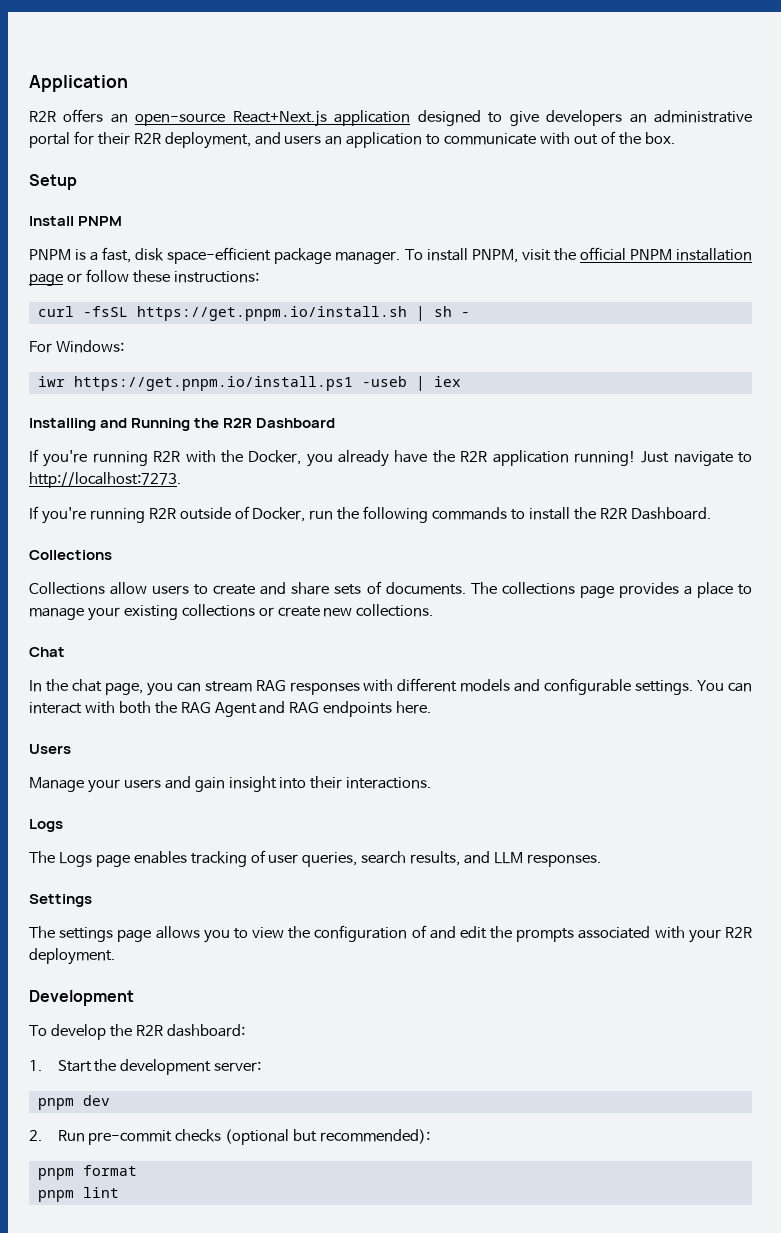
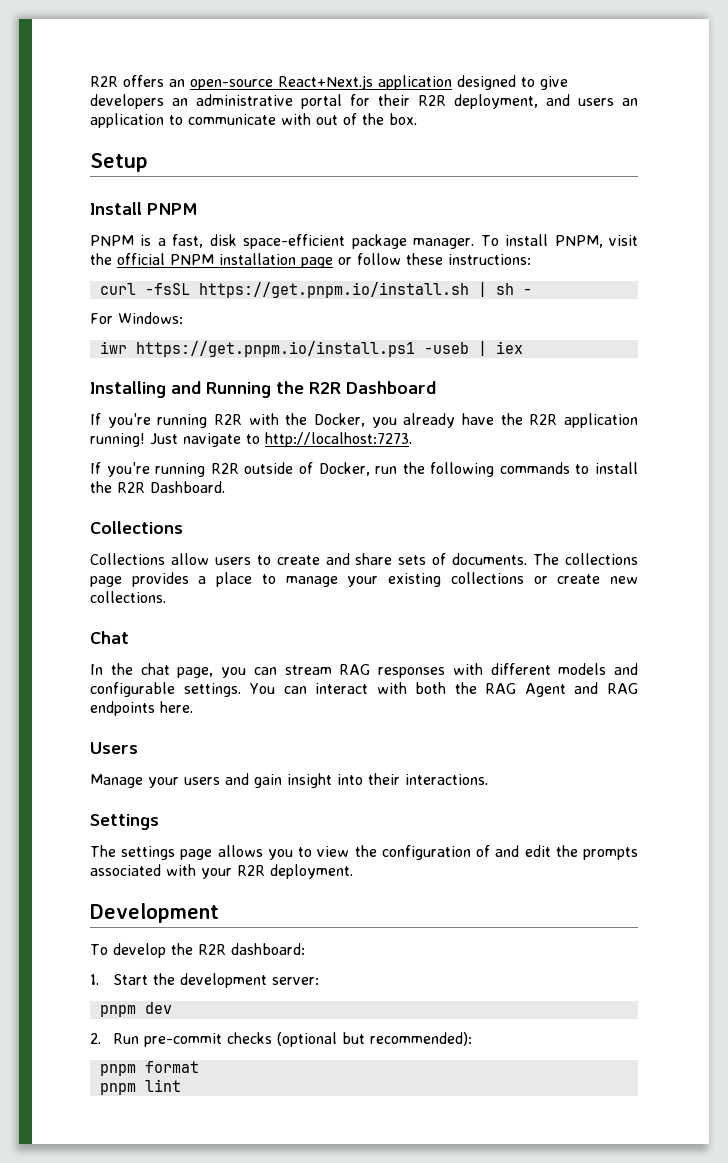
[29,75,128,92] Application // -> (90, 81) none
[29,819,63,832] [29,850,601,867] // Logs // The Logs page enables tracking of user queries, search results, and LLM responses. -> (488, 779) none

